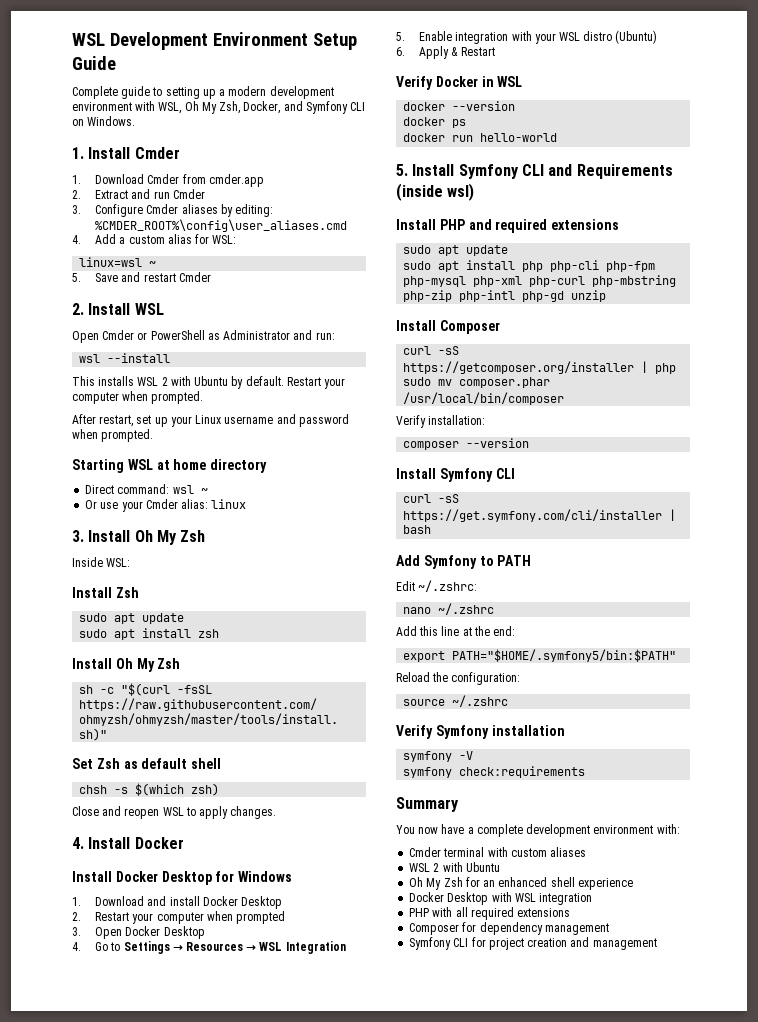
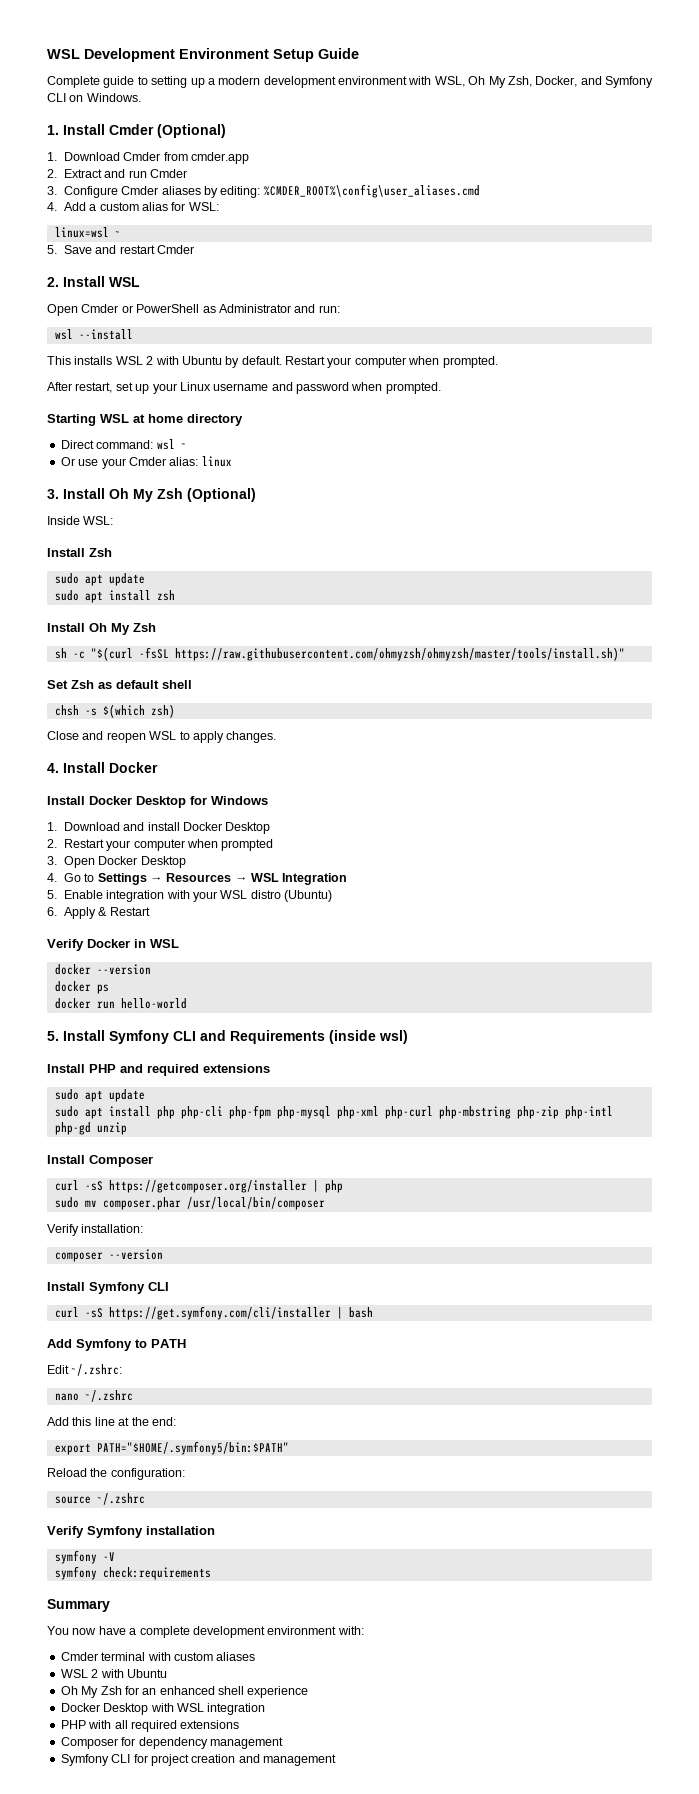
(180, 153) none -> [157,124,226,138] (Optional)
(206, 536) none -> [187,488,256,502] (Optional)

